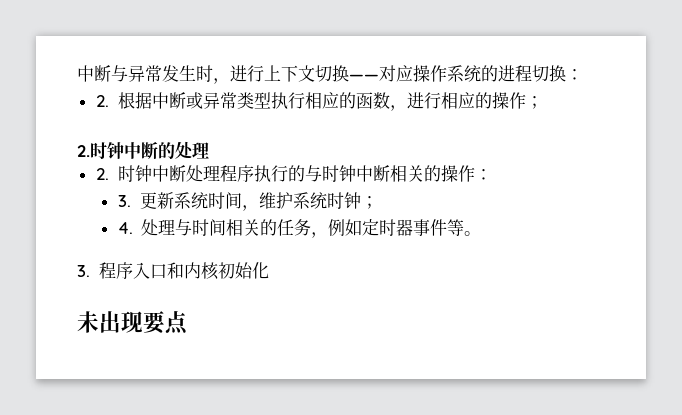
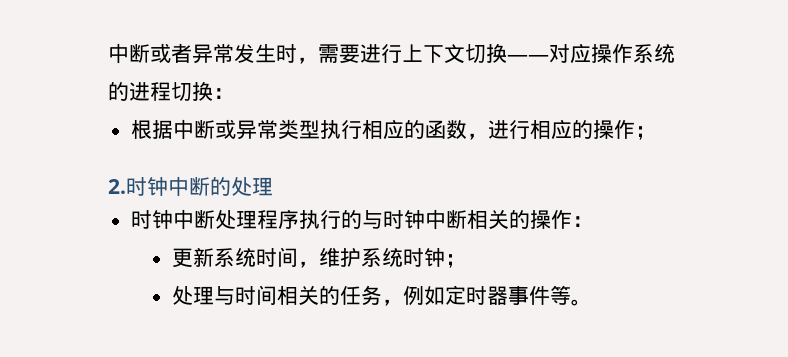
[77,65,128,82] 中断与 -> [108,43,192,64] 中断或者
(230, 81) none -> [318,44,360,63] 需要
[95,95,109,107] 2. -> (234, 93) none
[95,168,109,180] 2. -> (273, 186) none
[117,195,131,207] 3. -> (594, 221) none
[117,222,133,234] 4. -> (466, 261) none
[77,262,270,280] [77,311,188,335] // 3.程序入口和内核初始化 // 未出现要点 -> (592, 302) none

